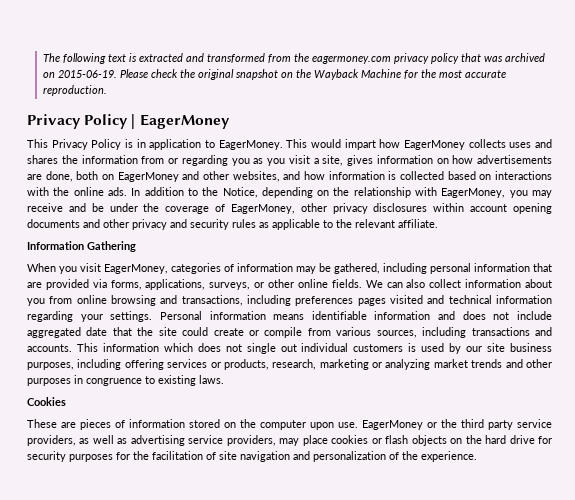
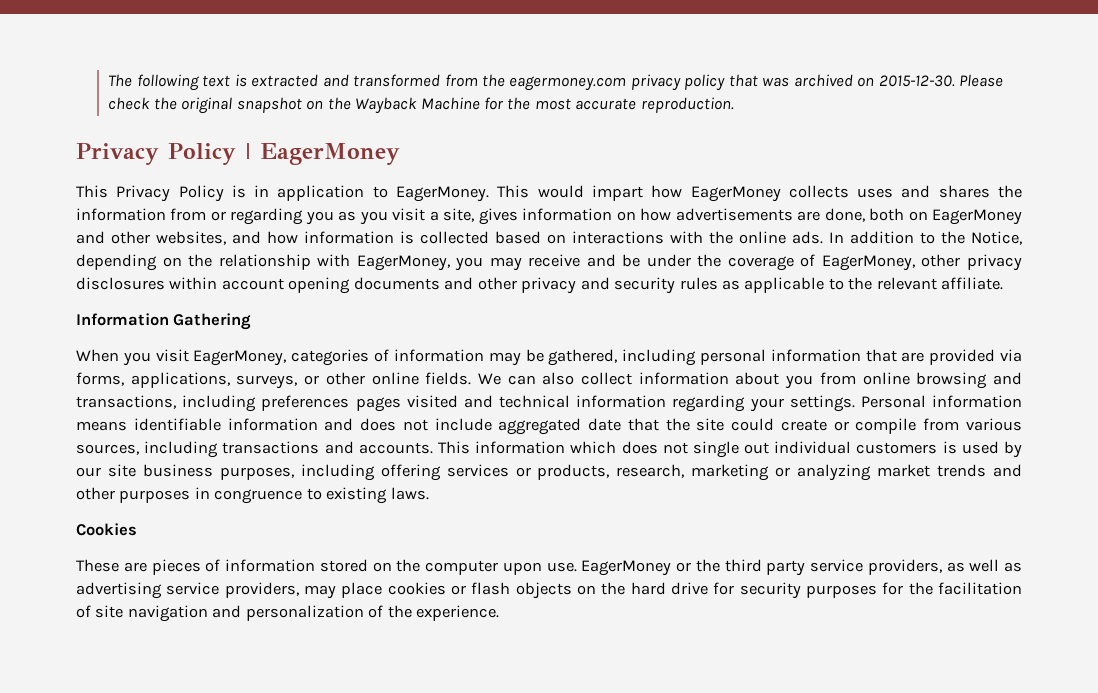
[57,70,117,78] 2015-06-19. -> [878,75,955,87] 2015-12-30.

